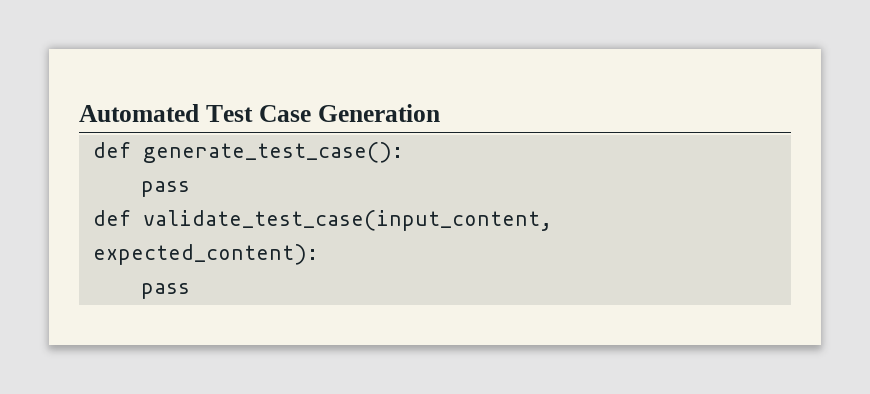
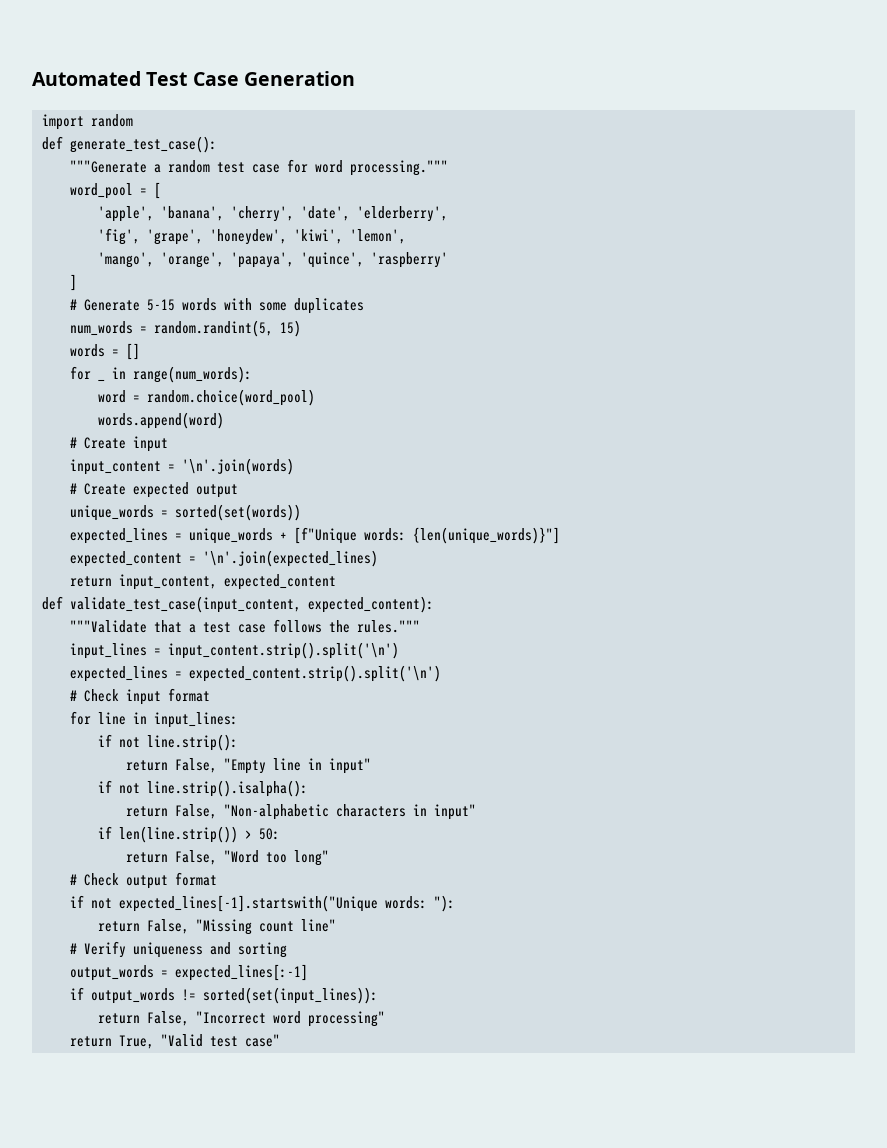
(440, 113) none -> [41,114,133,130] // import random
[140,181,190,197] [92,210,552,231] [92,244,318,265] [140,283,190,299] pass // def validate_test_case(input_content, expected_content): // pass -> [69,159,448,176] [69,182,161,199] [97,206,448,222] [97,228,406,245] [97,252,448,268] [69,274,77,291] [69,298,364,314] [69,320,301,337] [69,343,140,360] [69,366,105,382] [111,366,252,383] [97,389,315,406] [97,412,224,429] [69,436,168,452] [69,458,294,475] [69,482,238,498] [69,504,301,521] [69,527,560,544] [69,550,378,567] [69,574,336,590] [41,596,434,613] [69,619,420,633] [69,642,399,659] [69,665,441,682] [69,688,210,705] [69,711,238,728] [97,734,238,751] [125,758,371,774] [97,780,308,797] [125,804,476,820] [97,826,280,843] [125,850,329,866] [69,872,217,889] [69,895,455,912] [97,919,336,935] [69,941,287,958] [69,964,308,981] [69,987,378,1004] [97,1011,385,1027] [69,1034,280,1049] """Generate a random test case for word processing.""" // word_pool = [ // 'apple', 'banana', 'cherry', 'date', 'elderberry', // 'fig', 'grape', 'honeydew', 'kiwi', 'lemon', // 'mango', 'orange', 'papaya', 'quince', 'raspberry' // ] // # Generate 5-15 words with some duplicates // num_words = random.randint(5, 15) // words = [] // for _ in range(num_words): // word = random.choice(word_pool) // words.append(word) // # Create input // input_content = '\n'.join(words) // # Create expected output // unique_words = sorted(set(words)) // expected_lines = unique_words + [f"Unique words: {len(unique_words)}"] // expected_content = '\n'.join(expected_lines) // return input_content, expected_content // def validate_test_case(input_content, expected_content): // """Validate that a test case follows the rules.""" // input_lines = input_content.strip().split('\n') // expected_lines = expected_content.strip().split('\n') // # Check input format // for line in input_lines: // if not line.strip(): // return False, "Empty line in input" // if not line.strip().isalpha(): // return False, "Non-alphabetic characters in input" // if len(line.strip()) > 50: // return False, "Word too long" // # Check output format // if not expected_lines[-1].startswith("Unique words: "): // return False, "Missing count line" // # Verify uniqueness and sorting // output_words = expected_lines[:-1] // if output_words != sorted(set(input_lines)): // return False, "Incorrect word processing" // return True, "Valid test case"

